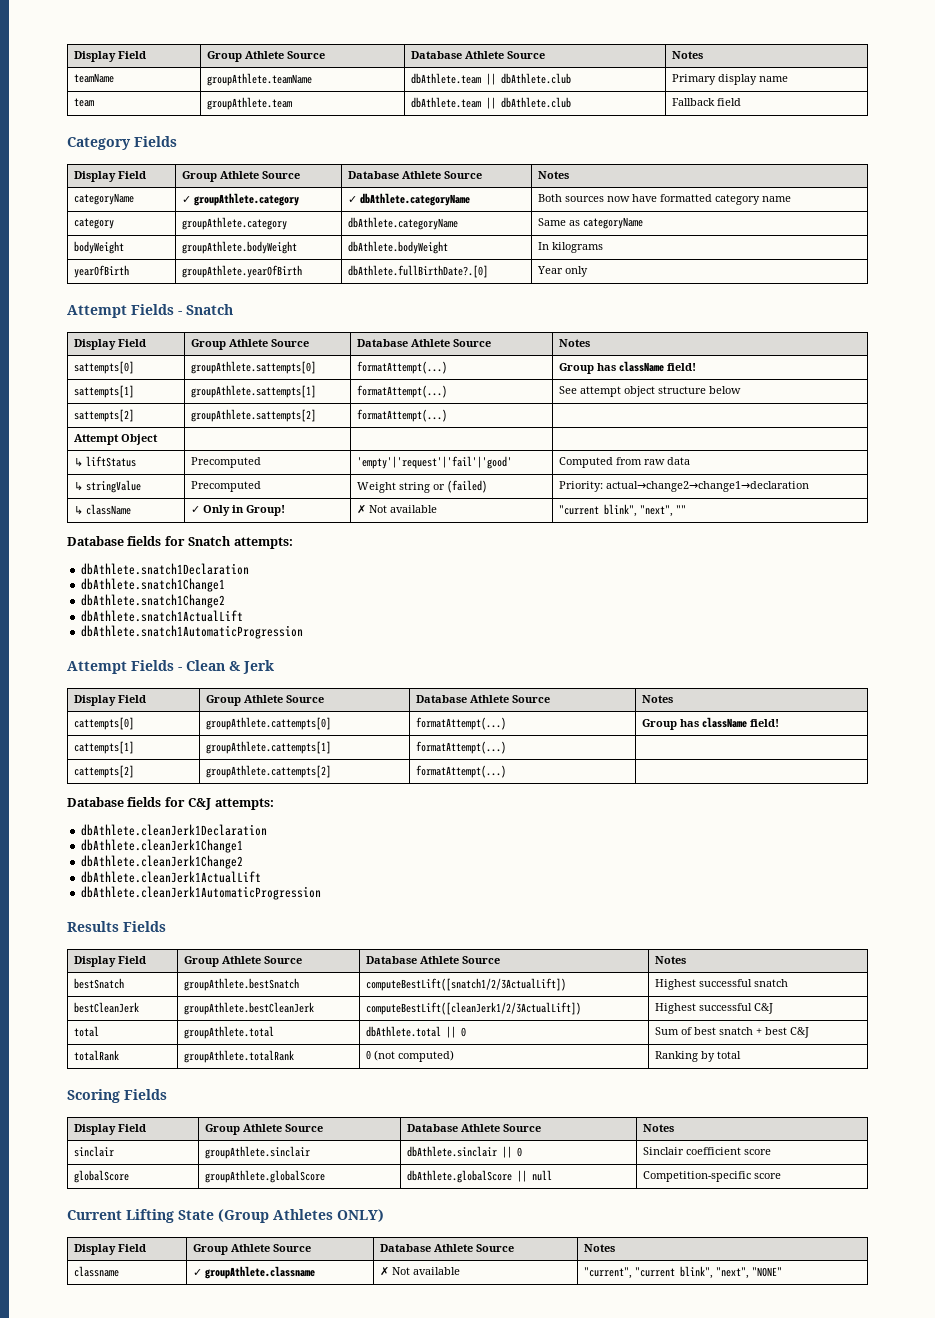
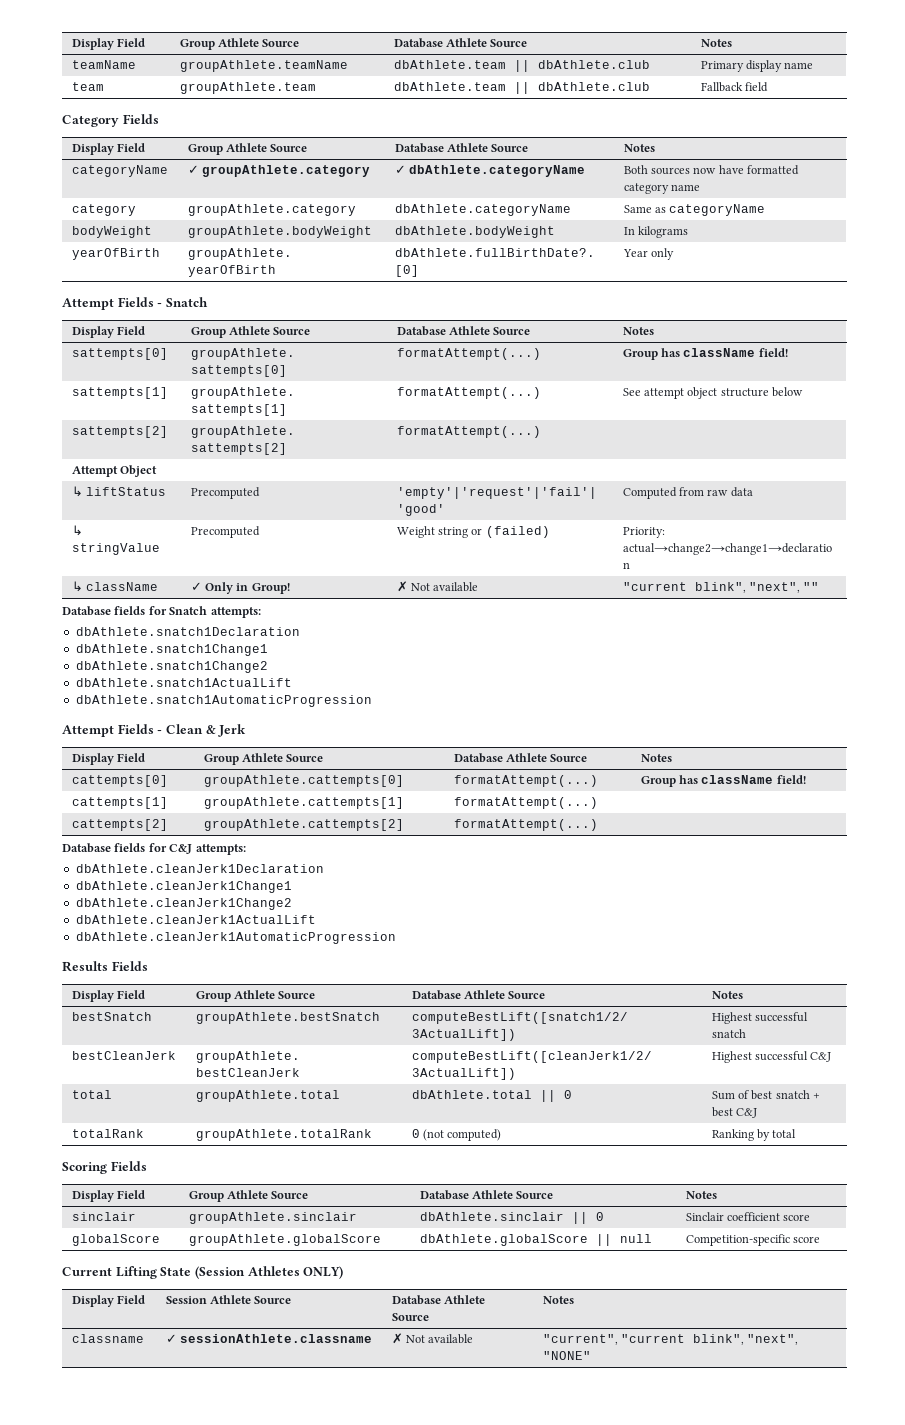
[218,1209,269,1223] (Group -> [194,1266,245,1279] (Session
[193,1244,229,1255] Group -> [165,1296,207,1304] Session
[205,1266,316,1279] groupAthlete.classname -> [180,1334,373,1343] sessionAthlete.classname

